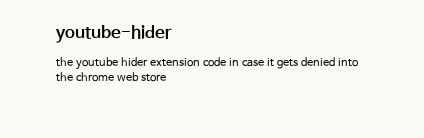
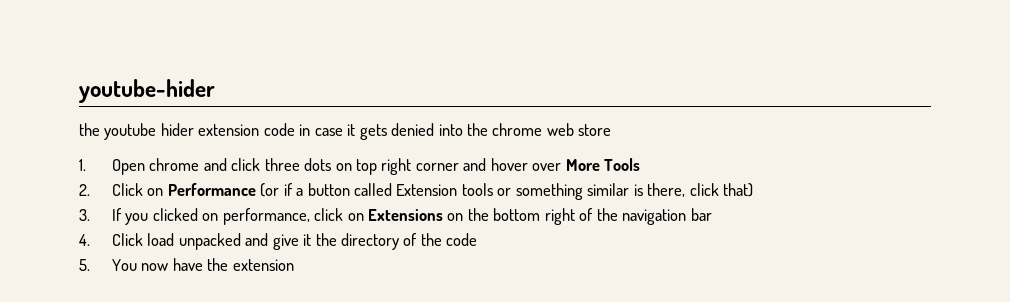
(166, 78) none -> [79,158,641,175] [79,183,754,200] [79,208,712,225] [79,233,478,250] [79,258,294,271] // 1. Open chrome and click three dots on top right corner and hover over More Tools // 2. Click on Performance (or if a button called Extension tools or something similar is there, click that) // 3. If you clicked on performance, click on Extensions on the bottom right of the navigation bar // 4. Click load unpacked and give it the directory of the code // 5. You now have the extension

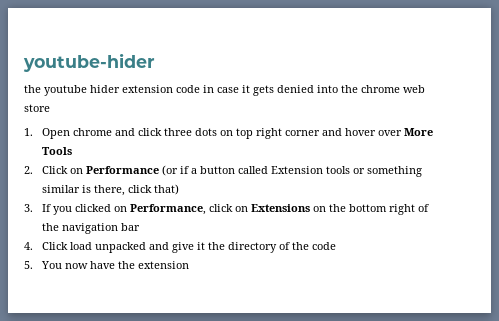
[222,208,310,225] performance, -> [130,204,207,215] Performance,

